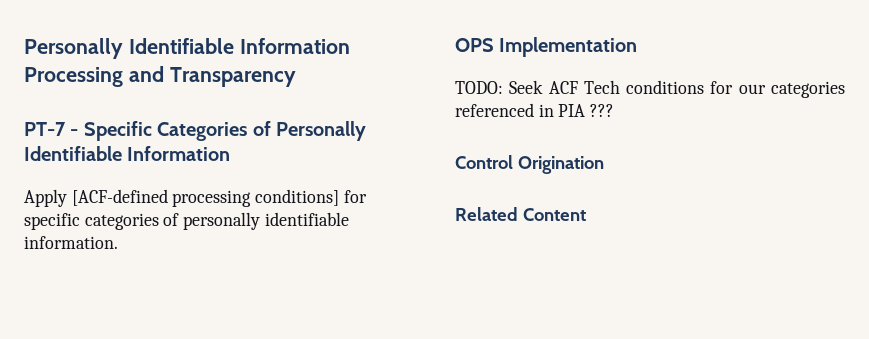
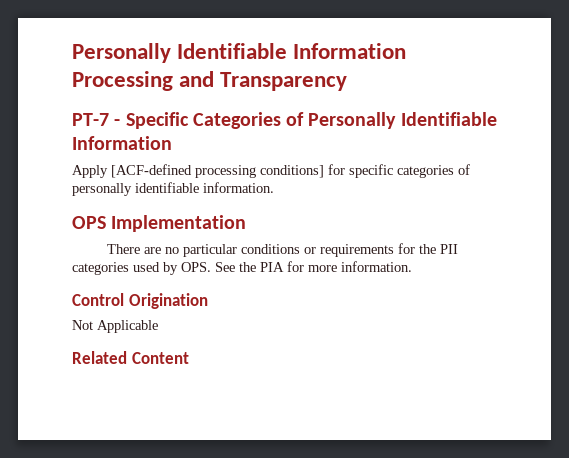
[455,80,845,98] [455,103,615,117] TODO: Seek ACF Tech conditions for our categories referenced in PIA ??? -> [106,243,458,257] [72,261,412,275] There are no particular conditions or requirements for the PII categories used by OPS. See the PIA for more information.
(604, 165) none -> [72,320,158,333] // Not Applicable

